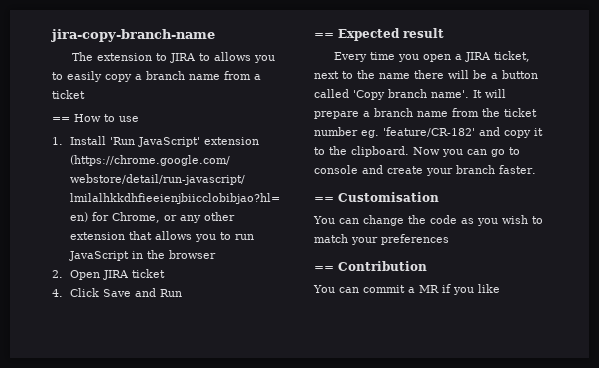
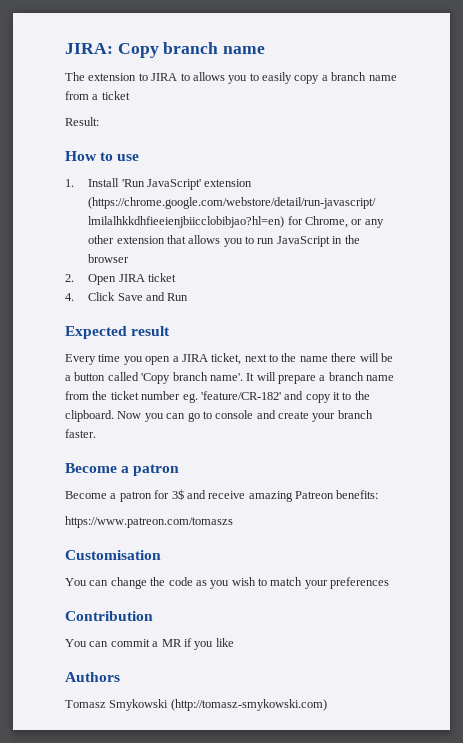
[51,29,215,42] jira-copy-branch-name -> [65,42,266,58] JIRA: Copy branch name
[52,117,70,122] == -> [65,117,99,126] Result: //
[314,33,334,38] == -> (189, 297) none
[314,197,334,202] == -> [65,463,180,476] [65,489,379,502] [65,516,233,528] Become a patron // Become a patron for 3$ and receive amazing Patreon benefits: // https://www.patreon.com/tomaszs //
[314,266,334,271] == -> (390, 583) none
(500, 288) none -> [65,672,120,682] [65,699,327,711] // Authors // Tomasz Smykowski (http://tomasz-smykowski.com)

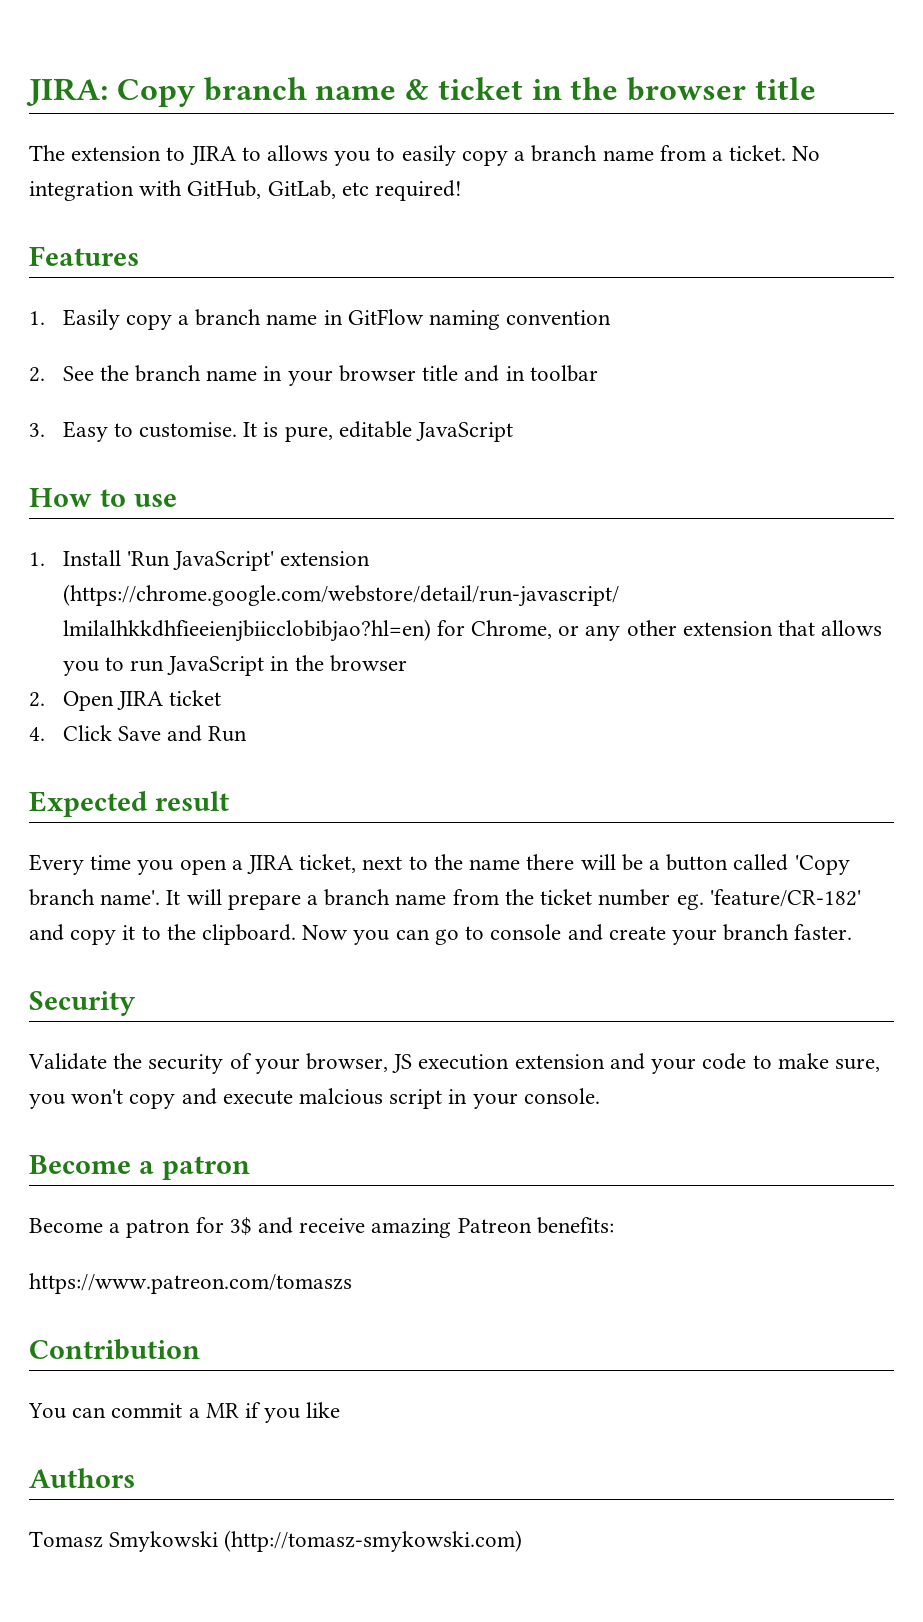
(266, 50) none -> [405,77,816,101] & ticket in the browser title
[101,91,130,100] [65,117,99,126] ticket // Result: -> [729,145,821,161] [29,180,463,201] [29,246,139,266] [29,309,612,330] [29,365,598,386] [29,421,514,442] ticket. No integration with GitHub, GitLab, etc required! // Features // 1. Easily copy a branch name in GitFlow naming convention // 2. See the branch name in your browser title and in toolbar // 3. Easy to customise. It is pure, editable JavaScript
(96, 433) none -> [29,991,136,1016] [28,1053,880,1074] [29,1088,600,1109] // Security // Validate the security of your browser, JS execution extension and your code to make sure, you won't copy and execute malcious script in your console.
[65,550,161,560] [65,577,390,589] // Customisation // You can change the code as you wish to match your preferences -> (352, 1283) none

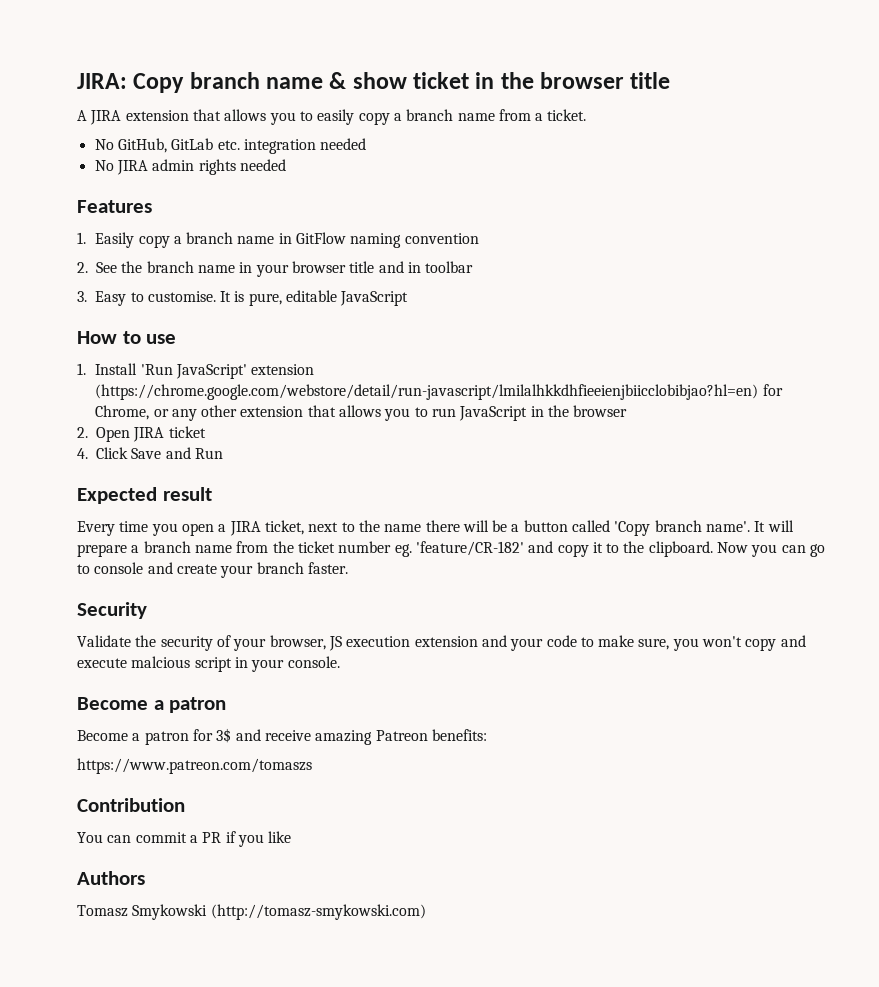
(430, 89) none -> [352,72,407,89] show
[29,145,261,165] The extension to JIRA to -> [77,109,221,125] A JIRA extension that
[792,146,821,161] [29,180,463,201] No integration with GitHub, GitLab, etc required! -> [94,138,367,154] [94,159,286,175] // No GitHub, GitLab etc. integration needed // No JIRA admin rights needed
[205,1403,239,1418] MR -> [202,832,222,843] PR

